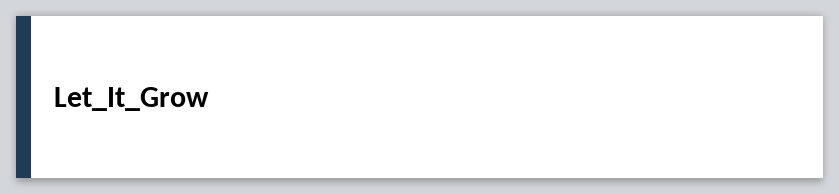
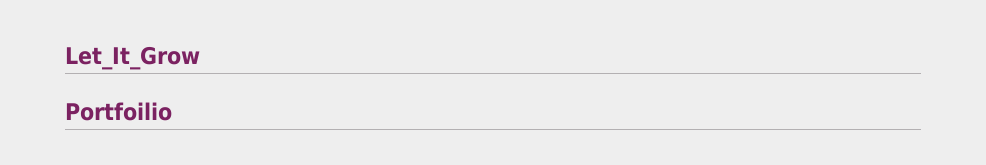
(209, 99) none -> [65,102,172,121] // Portfoilio

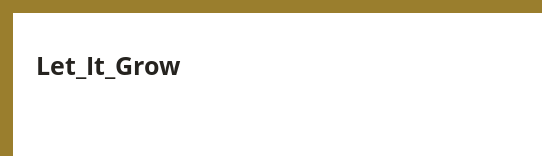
[65,102,172,121] // Portfoilio -> (181, 68) none

